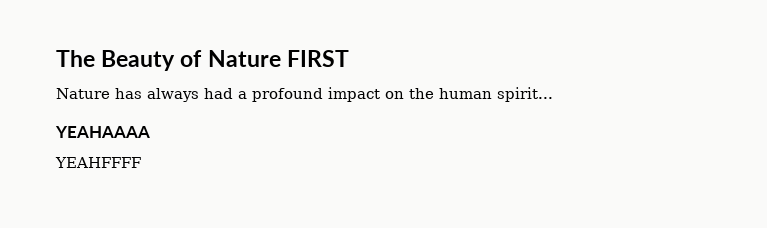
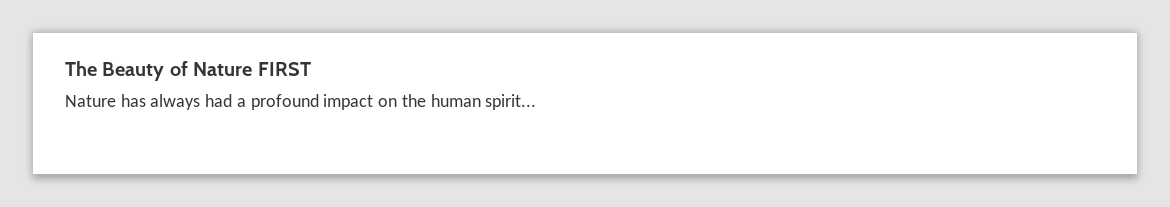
[55,126,150,138] [55,157,141,168] // YEAHAAAA // YEAHFFFF -> (537, 102) none

